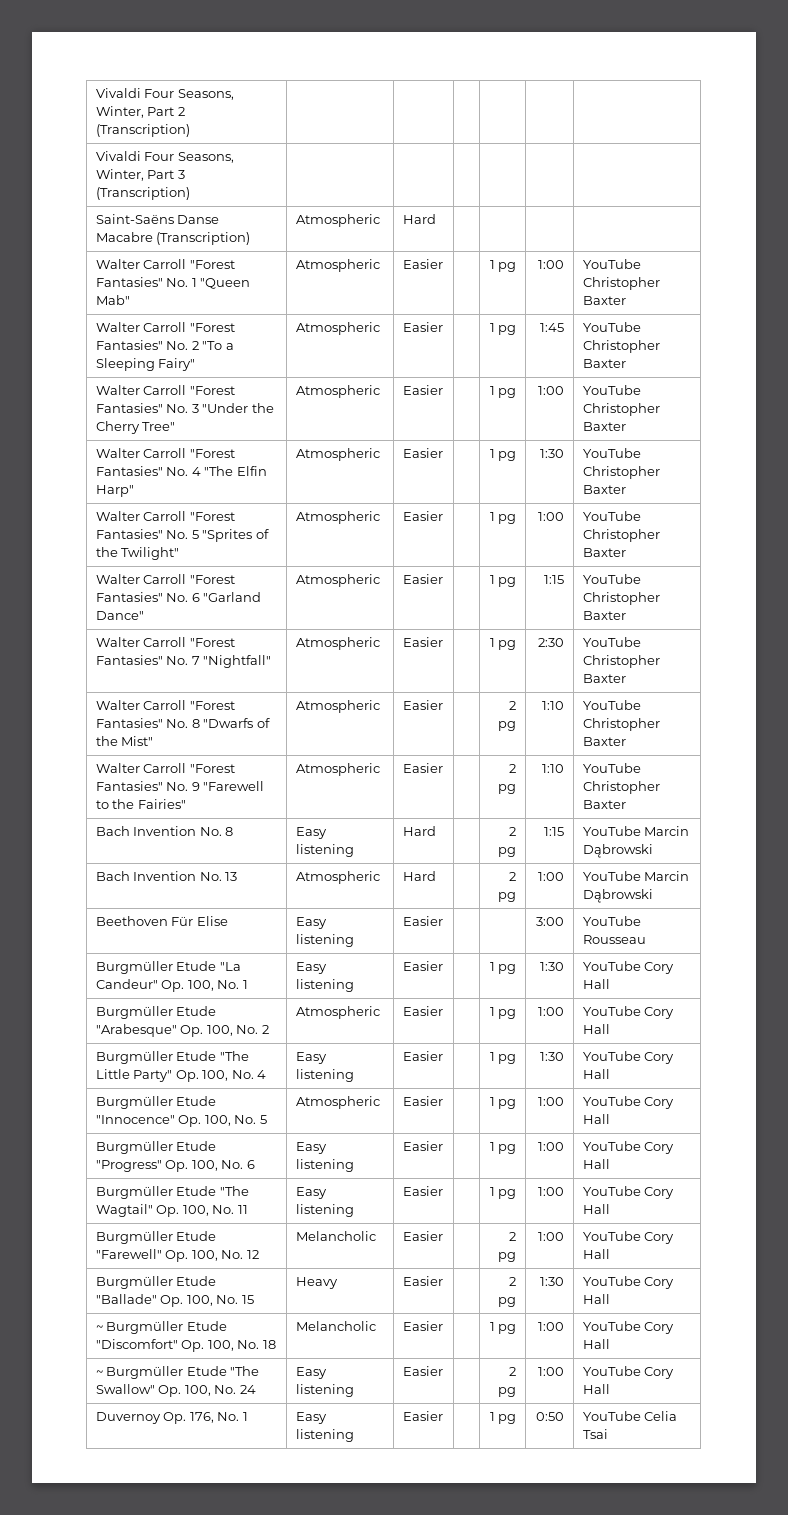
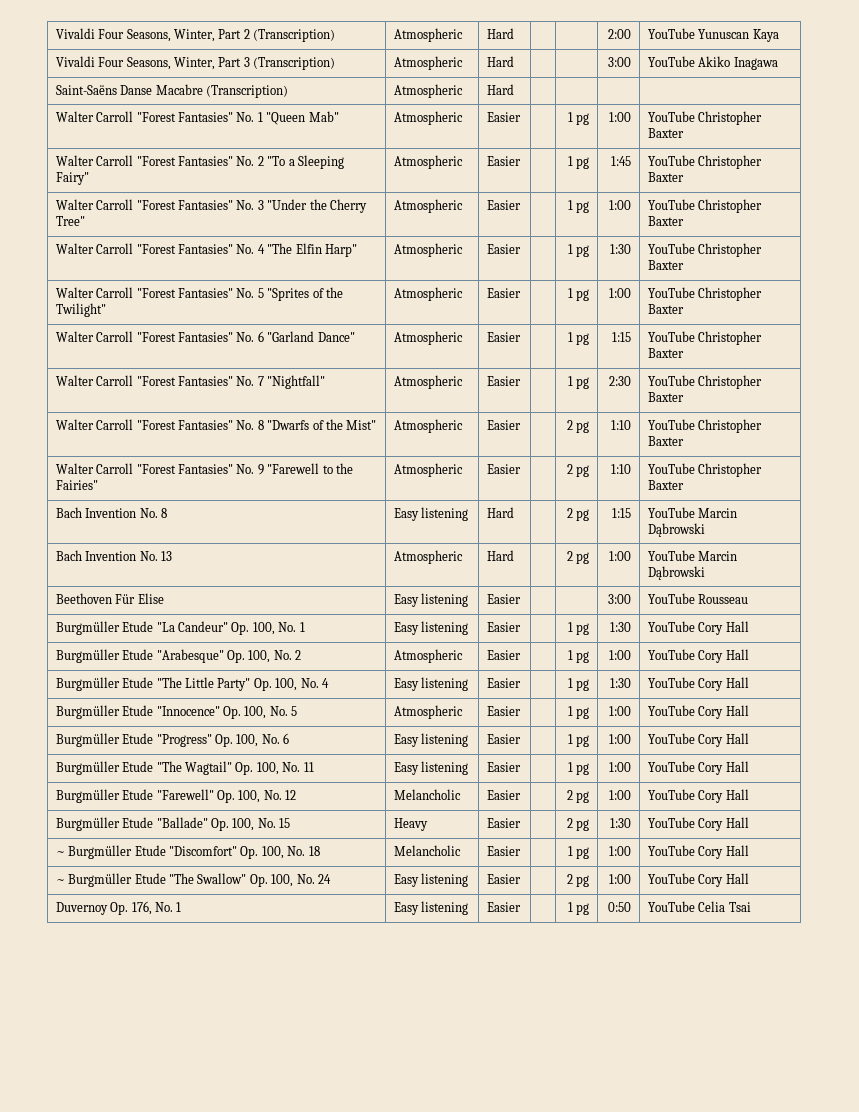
(190, 130) | | | | | -> [393,28,463,42] [486,28,514,39] [608,29,632,39] [647,28,779,42] Atmospheric | Hard | | | 2:00 | YouTube Yunuscan Kaya
(190, 193) | | | | | -> [393,56,463,70] [486,56,514,67] [608,57,632,67] [647,56,778,70] Atmospheric | Hard | | | 3:00 | YouTube Akiko Inagawa

